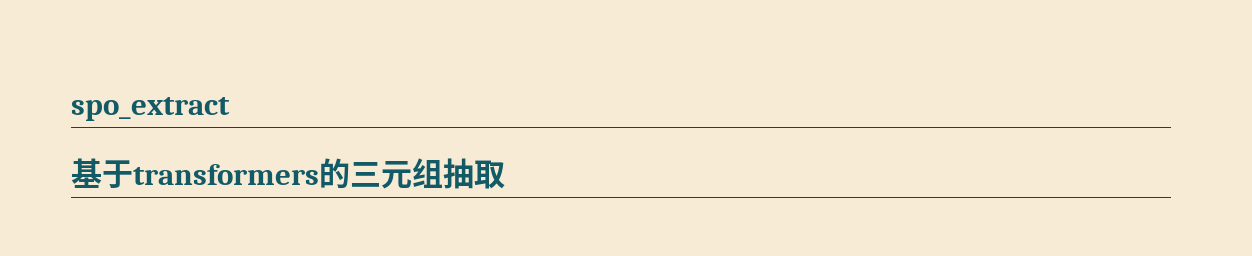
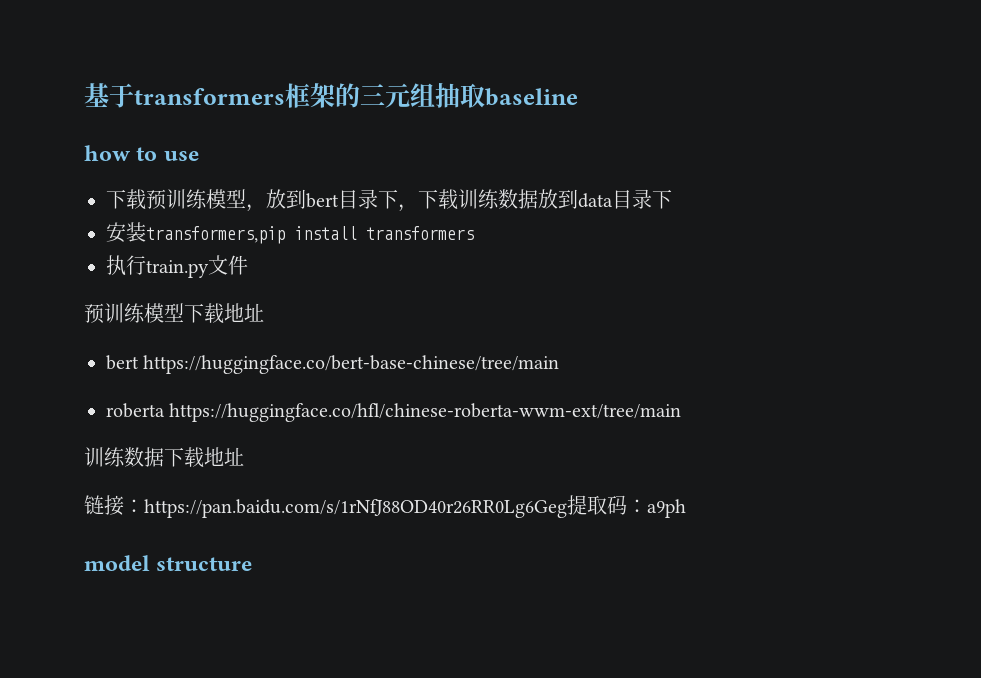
[71,97,230,121] spo_extract // -> (84, 95) none
(319, 174) none -> [285,83,335,108] 框架
(505, 174) none -> [485,88,578,106] [84,145,199,161] [106,189,672,212] [106,222,474,244] [106,255,248,278] [84,303,264,324] [106,355,560,374] [106,403,682,422] [84,447,244,468] [84,495,686,518] [84,555,253,571] baseline // how to use // 下载预训练模型，放到bert目录下，下载训练数据放到data目录下 // 安装transformers,pip install transformers // 执行train.py文件 // 预训练模型下载地址 // bert https://huggingface.co/bert-base-chinese/tree/main // roberta https://huggingface.co/hfl/chinese-roberta-wwm-ext/tree/main // 训练数据下载地址 // 链接：https://pan.baidu.com/s/1rNfJ88OD40r26RR0Lg6Geg提取码：a9ph // model structure

